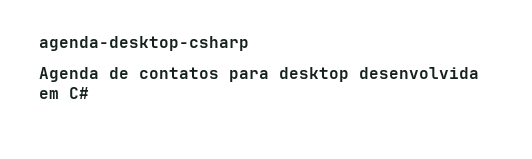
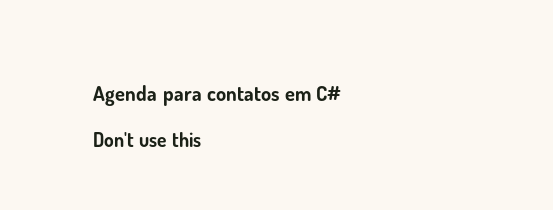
[39,36,249,51] [39,67,479,82] agenda-desktop-csharp // Agenda de contatos para desktop desenvolvida -> [93,85,280,106] Agenda para contatos
(89, 93) none -> [93,132,201,147] // Don't use this

